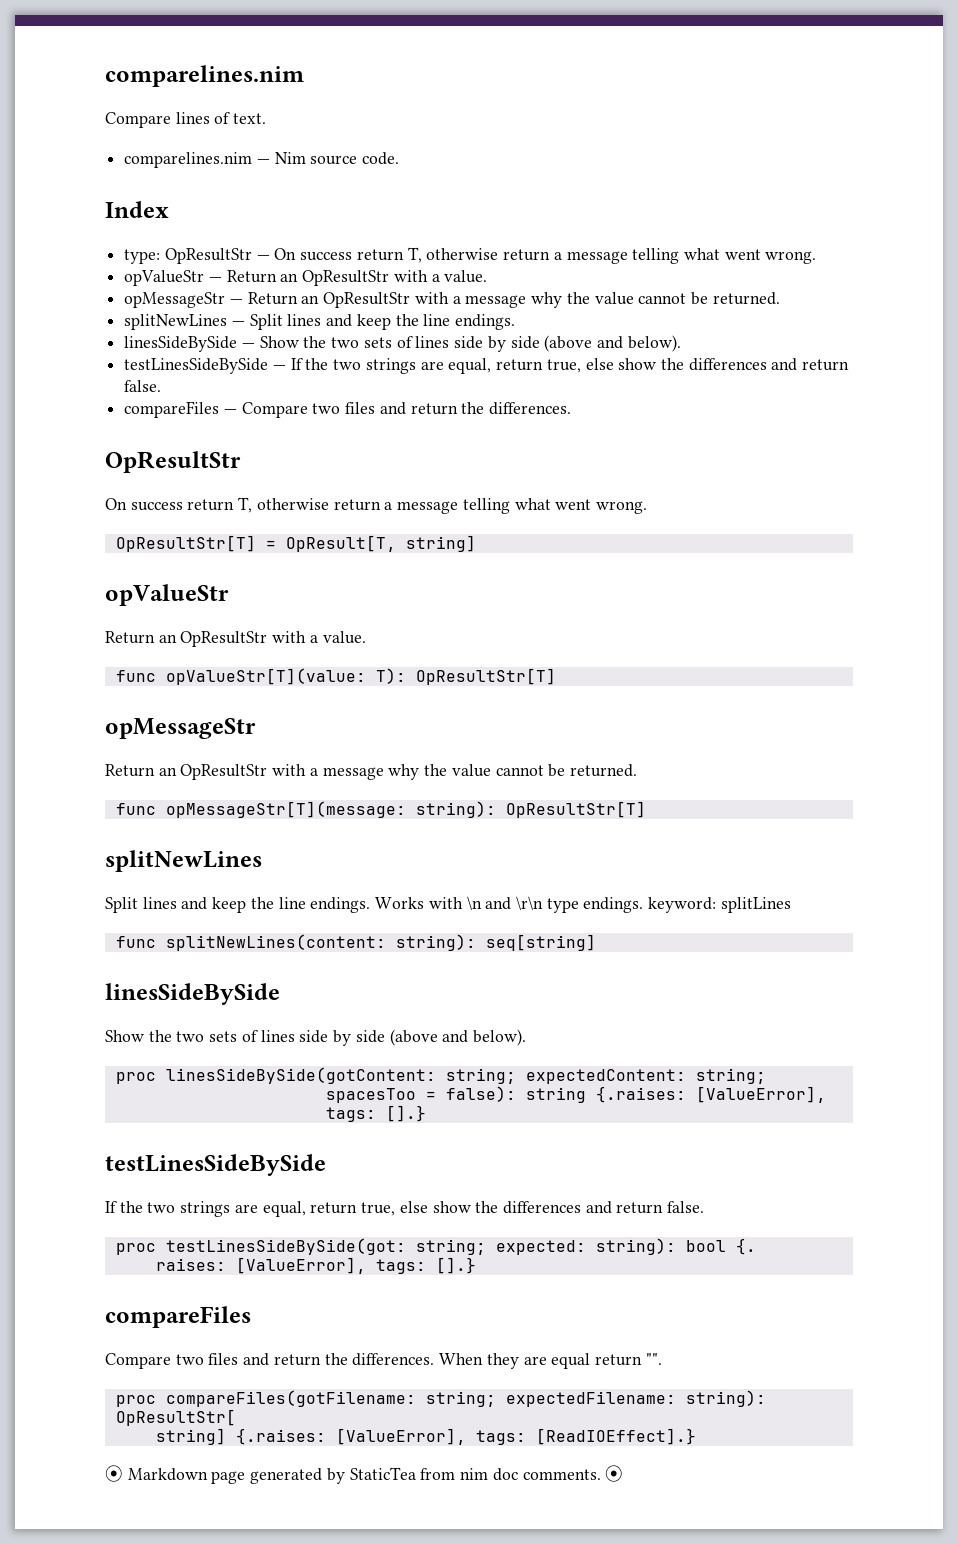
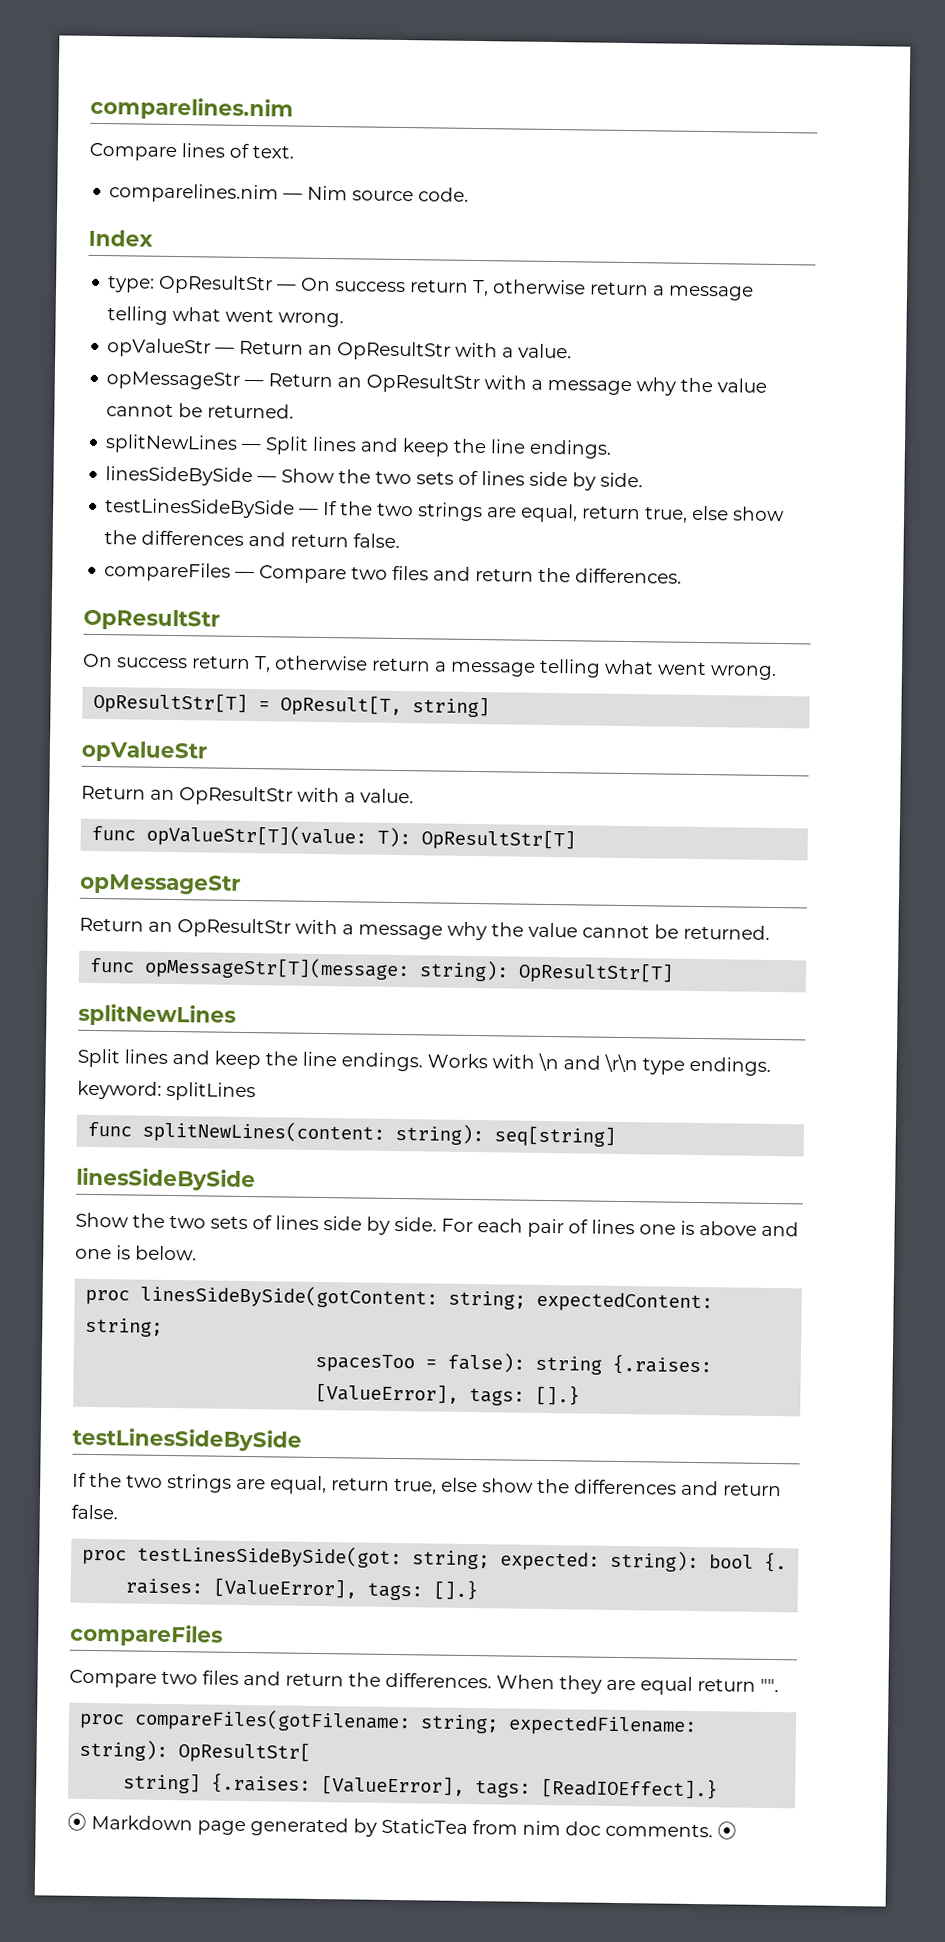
[510,335,681,352] side (above and below). -> [600,472,644,488] side.
[355,1029,526,1046] side (above and below). -> [394,1216,799,1238] [75,1245,197,1261] side. For each pair of lines one is above and one is below.

